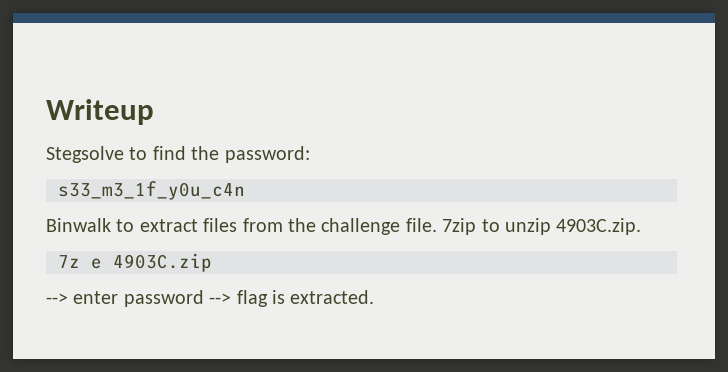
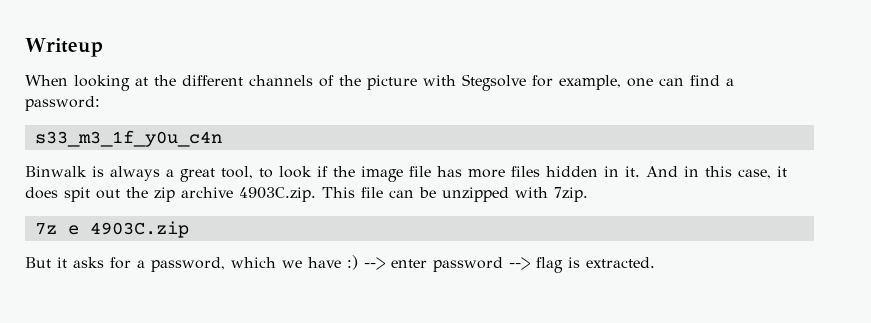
[46,146,310,163] [58,181,245,200] [46,218,642,235] [58,253,212,272] Stegsolve to find the password: // s33_m3_1f_y0u_c4n // Binwalk to extract files from the challenge file. 7zip to unzip 4903C.zip. // 7z e 4903C.zip // -> [25,74,734,91] [25,96,100,111] [34,130,222,147] [25,166,787,182] [25,187,588,202] [34,221,189,238] [25,255,358,272] When looking at the different channels of the picture with Stegsolve for example, one can find a password: // s33_m3_1f_y0u_c4n // Binwalk is always a great tool, to look if the image file has more files hidden in it. And in this case, it does spit out the zip archive 4903C.zip. This file can be unzipped with 7zip. // 7z e 4903C.zip // But it asks for a password, which we have :)

